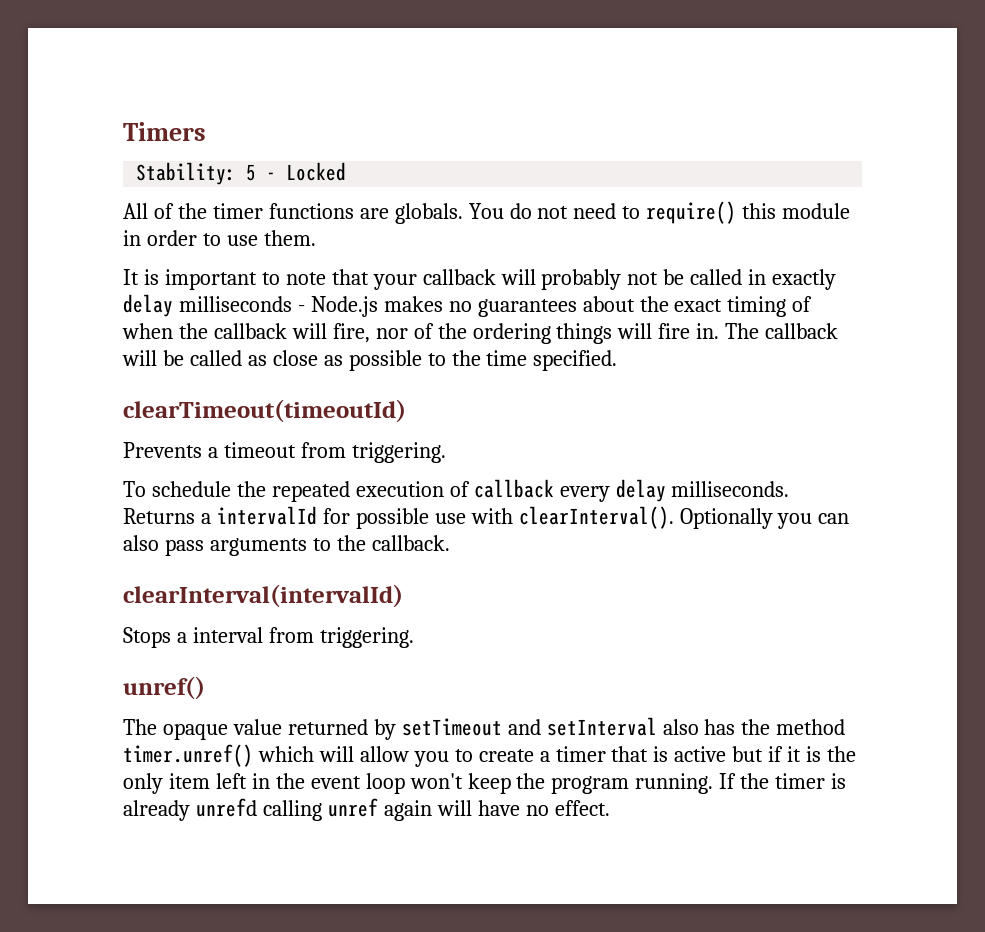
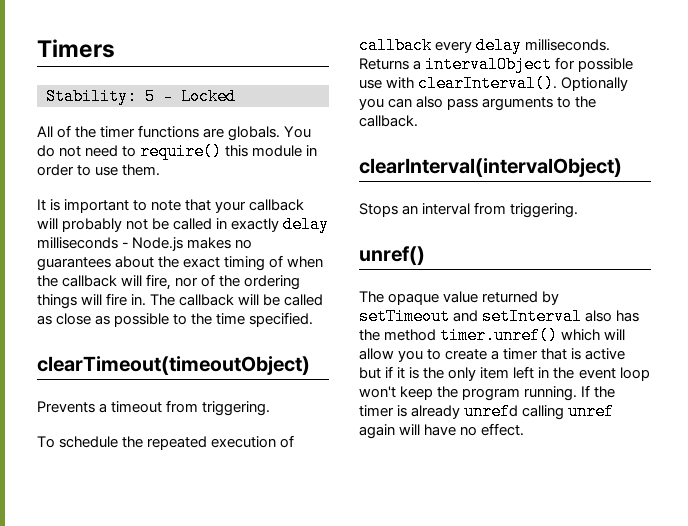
[123,399,406,423] clearTimeout(timeoutId) -> [37,356,310,375] clearTimeout(timeoutObject)
[216,506,317,525] intervalId -> [425,56,553,73] intervalObject
[123,584,403,608] clearInterval(intervalId) -> [359,158,622,177] clearInterval(intervalObject)
[176,632,187,643] a -> [402,205,419,215] an

